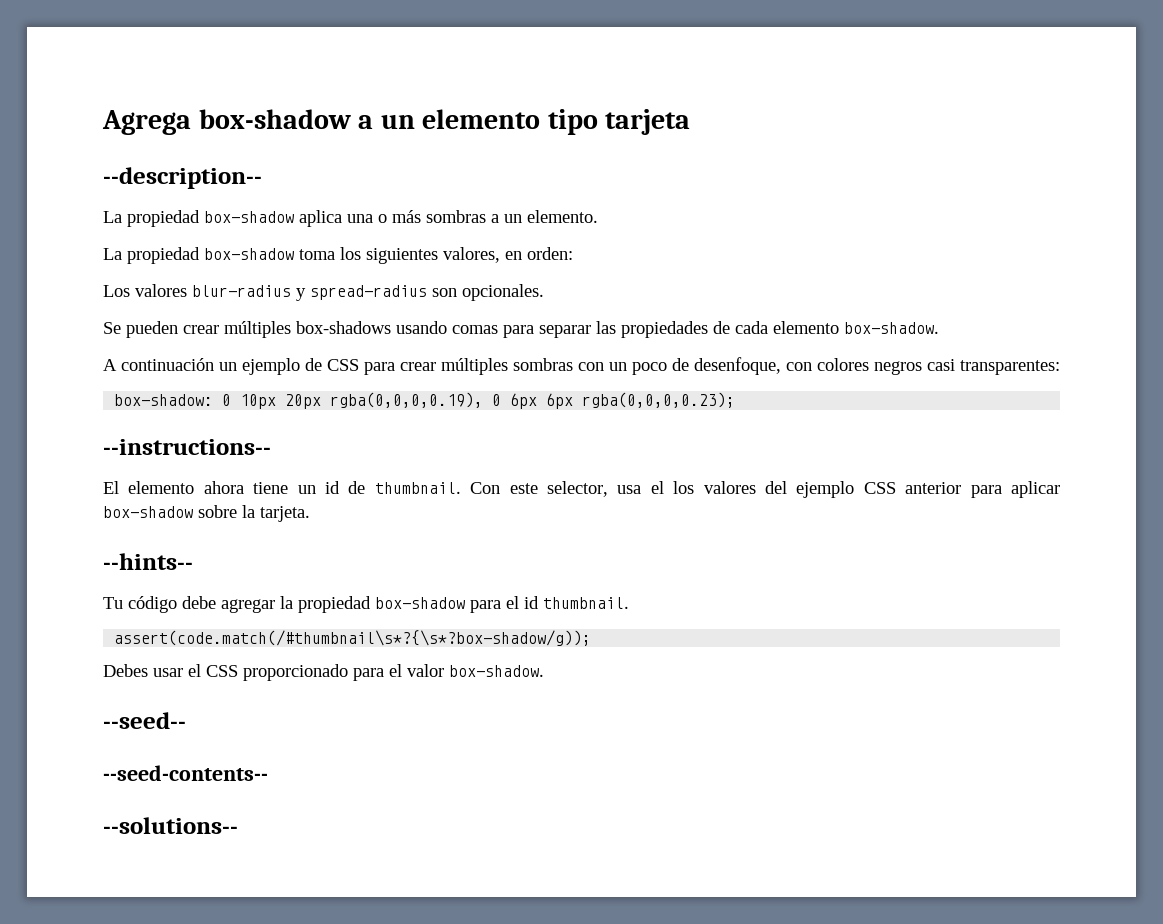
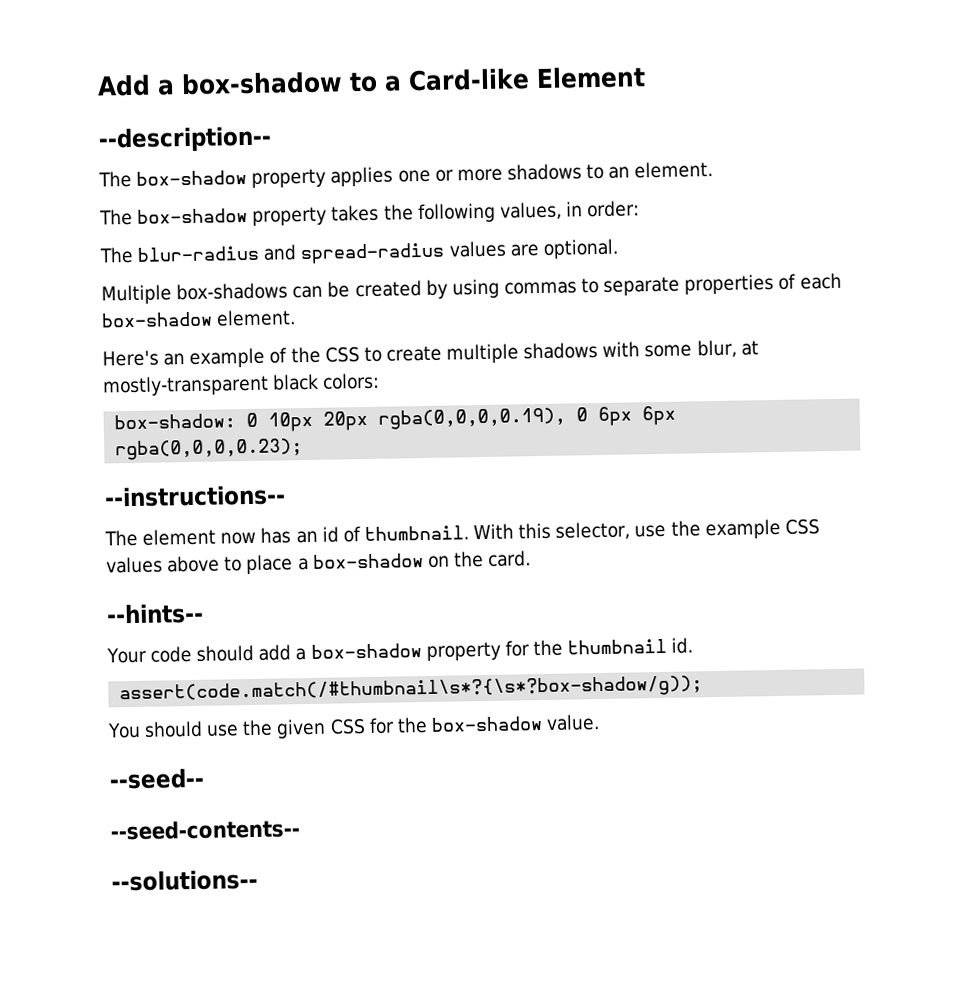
[102,109,691,135] [103,167,262,189] [103,210,598,227] [103,247,573,264] [103,284,544,301] [103,321,939,338] [103,357,1060,375] Agrega box-shadow a un elemento tipo tarjeta // --description-- // La propiedad box-shadow aplica una o más sombras a un elemento. // La propiedad box-shadow toma los siguientes valores, en orden: // Los valores blur-radius y spread-radius son opcionales. // Se pueden crear múltiples box-shadows usando comas para separar las propiedades de cada elemento box-shadow. // A continuación un ejemplo de CSS para crear múltiples sombras con un poco de desenfoque, con colores negros casi transparentes: -> [97,66,646,97] [98,125,272,153] [98,161,714,188] [99,200,641,226] [99,238,619,265] [101,272,842,305] [101,309,297,328] [102,339,759,368] [102,372,381,397] Add a box-shadow to a Card-like Element // --description-- // The box-shadow property applies one or more shadows to an element. // The box-shadow property takes the following values, in order: // The blur-radius and spread-radius values are optional. // Multiple box-shadows can be created by using commas to separate properties of each box-shadow element. // Here's an example of the CSS to create multiple shadows with some blur, at mostly-transparent black colors:
[103,481,1060,498] [103,505,310,522] [103,553,193,570] [103,596,629,613] [114,630,592,646] [103,664,544,681] El elemento ahora tiene un id de thumbnail. Con este selector, usa el los valores del ejemplo CSS anterior para aplicar box-shadow sobre la tarjeta. // --hints-- // Tu código debe agregar la propiedad box-shadow para el id thumbnail. // assert(code.match(/#thumbnail\s*?{\s*?box-shadow/g)); // Debes usar el CSS proporcionado para el valor box-shadow. -> [104,518,820,547] [106,550,532,575] [106,602,204,625] [106,637,694,664] [119,675,704,705] [107,714,601,739] The element now has an id of thumbnail. With this selector, use the example CSS values above to place a box-shadow on the card. // --hints-- // Your code should add a box-shadow property for the thumbnail id. // assert(code.match(/#thumbnail\s*?{\s*?box-shadow/g)); // You should use the given CSS for the box-shadow value.

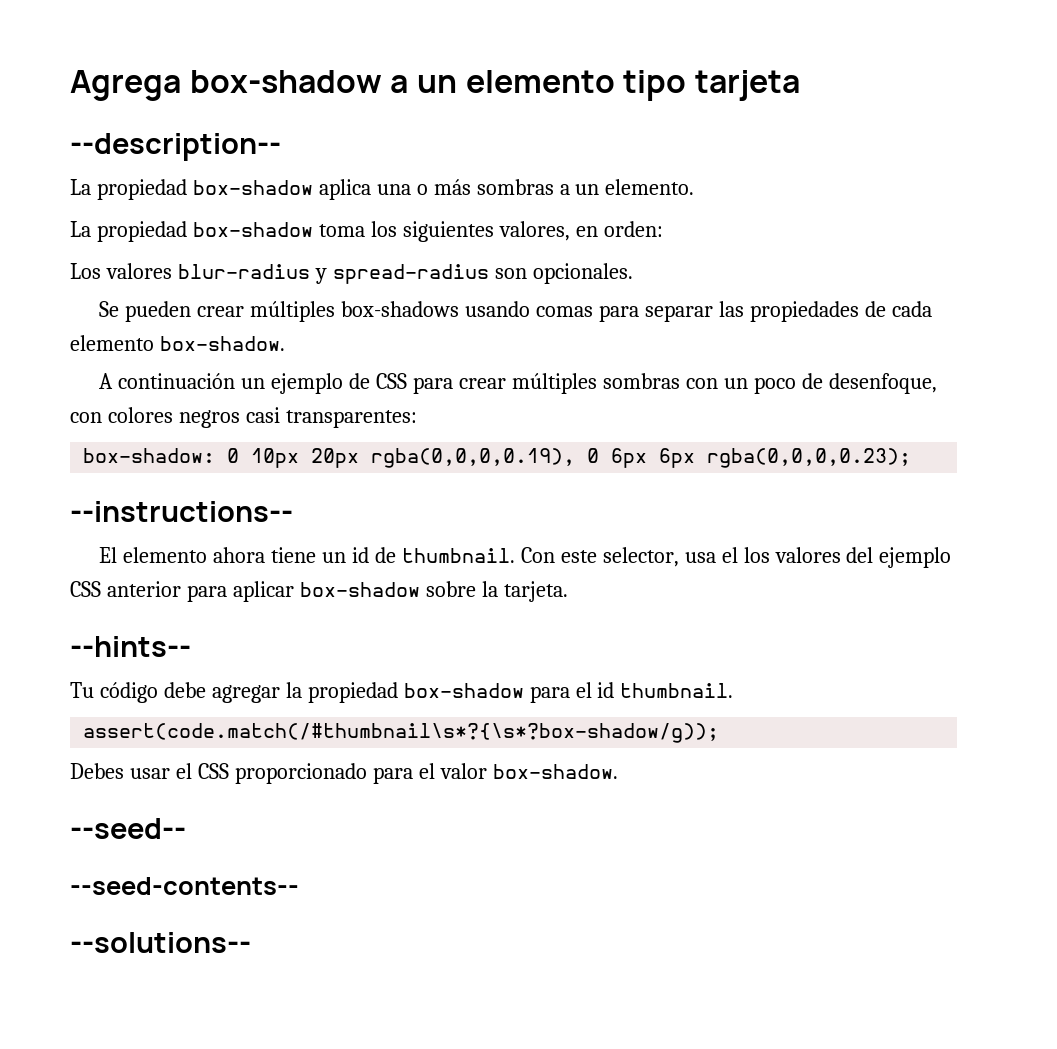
[97,66,646,97] [98,125,272,153] [98,161,714,188] [99,200,641,226] [99,238,619,265] [101,272,842,305] [101,309,297,328] [102,339,759,368] [102,372,381,397] Add a box-shadow to a Card-like Element // --description-- // The box-shadow property applies one or more shadows to an element. // The box-shadow property takes the following values, in order: // The blur-radius and spread-radius values are optional. // Multiple box-shadows can be created by using commas to separate properties of each box-shadow element. // Here's an example of the CSS to create multiple shadows with some blur, at mostly-transparent black colors: -> [70,70,800,101] [70,133,281,161] [70,179,695,200] [70,221,663,242] [70,263,633,284] [99,301,932,322] [70,335,285,351] [99,373,937,394] [70,407,417,428] Agrega box-shadow a un elemento tipo tarjeta // --description-- // La propiedad box-shadow aplica una o más sombras a un elemento. // La propiedad box-shadow toma los siguientes valores, en orden: // Los valores blur-radius y spread-radius son opcionales. // Se pueden crear múltiples box-shadows usando comas para separar las propiedades de cada elemento box-shadow. // A continuación un ejemplo de CSS para crear múltiples sombras con un poco de desenfoque, con colores negros casi transparentes:
[104,518,820,547] [106,550,532,575] [106,602,204,625] [106,637,694,664] [119,675,704,705] [107,714,601,739] The element now has an id of thumbnail. With this selector, use the example CSS values above to place a box-shadow on the card. // --hints-- // Your code should add a box-shadow property for the thumbnail id. // assert(code.match(/#thumbnail\s*?{\s*?box-shadow/g)); // You should use the given CSS for the box-shadow value. -> [99,547,952,568] [70,581,568,602] [70,636,191,657] [70,682,734,703] [83,723,720,743] [70,763,618,784] El elemento ahora tiene un id de thumbnail. Con este selector, usa el los valores del ejemplo CSS anterior para aplicar box-shadow sobre la tarjeta. // --hints-- // Tu código debe agregar la propiedad box-shadow para el id thumbnail. // assert(code.match(/#thumbnail\s*?{\s*?box-shadow/g)); // Debes usar el CSS proporcionado para el valor box-shadow.

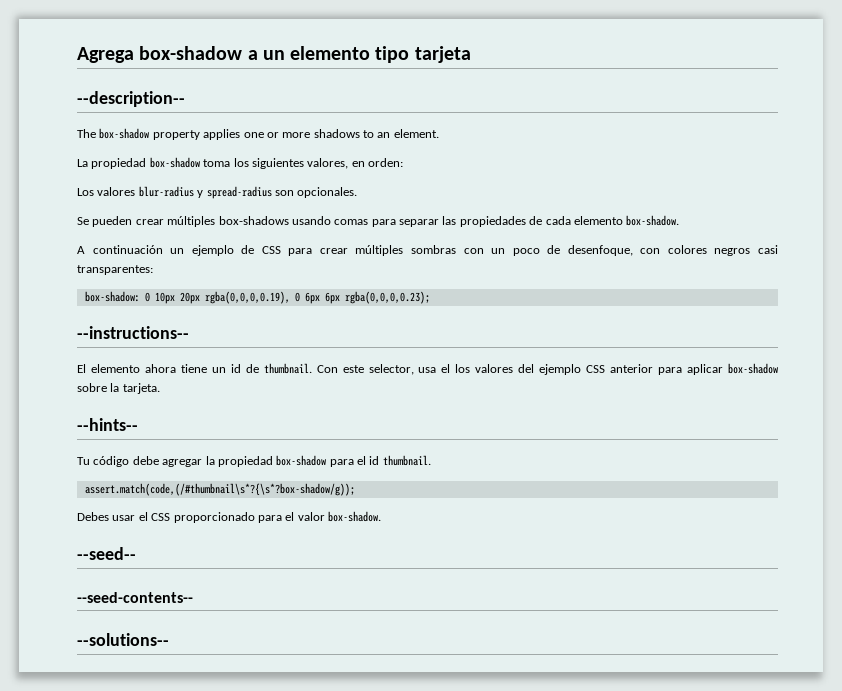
[70,179,695,200] La propiedad box-shadow aplica una o más sombras a un elemento. -> [77,128,439,140] The box-shadow property applies one or more shadows to an element.
[83,723,720,743] assert(code.match(/#thumbnail\s*?{\s*?box-shadow/g)); -> [84,483,355,496] assert.match(code,(/#thumbnail\s*?{\s*?box-shadow/g));

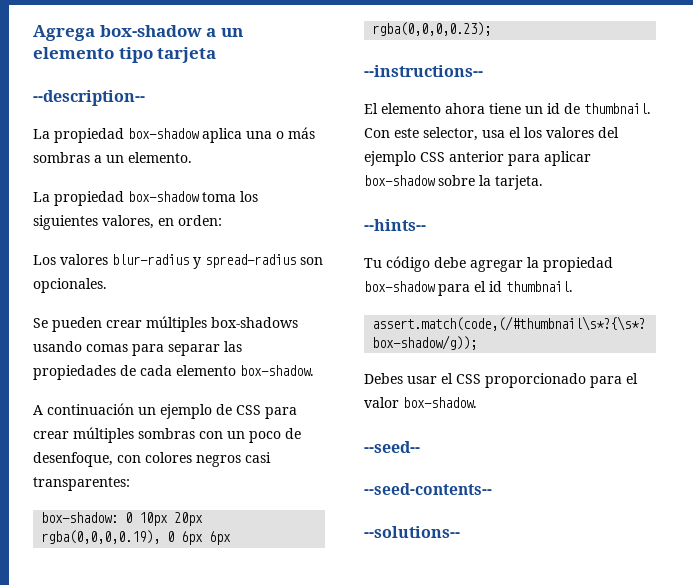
[77,128,439,140] The box-shadow property applies one or more shadows to an element. -> [33,127,315,143] [33,152,192,163] La propiedad box-shadow aplica una o más sombras a un elemento.

